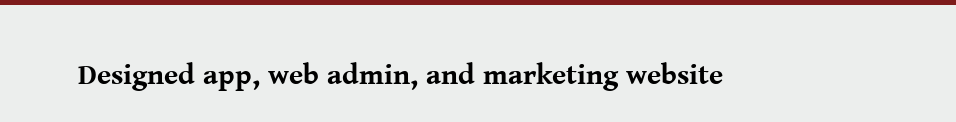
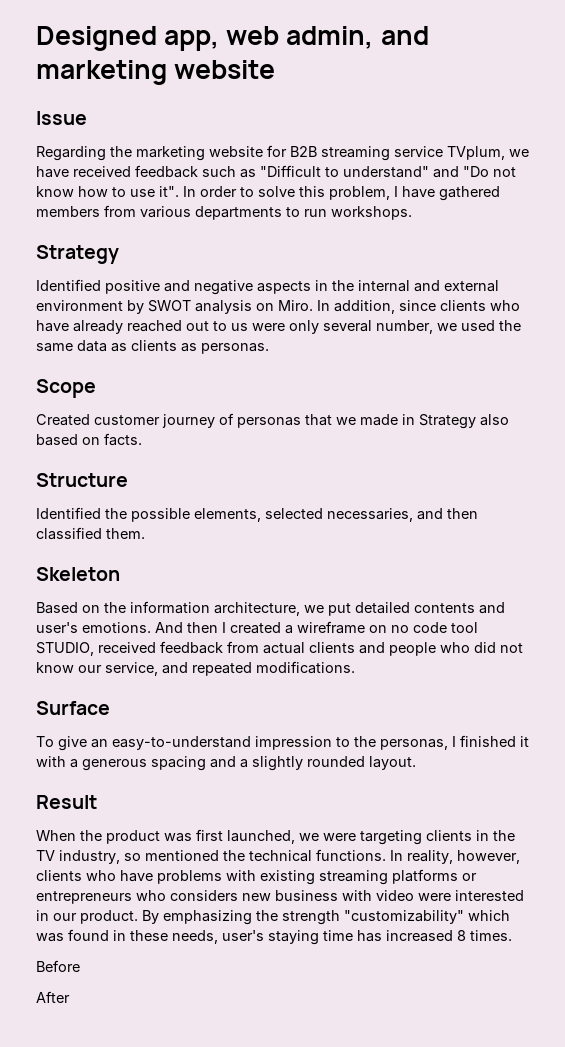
(723, 73) none -> [36,111,87,125] [36,145,529,161] [36,165,516,178] [36,186,500,201] [36,205,412,220] [36,245,119,264] [36,279,499,295] [36,300,520,314] [36,320,521,334] [36,340,269,354] [36,379,96,398] [36,413,509,429] [36,433,142,446] [36,473,128,487] [36,507,478,522] [36,527,145,540] [36,567,120,581] [36,601,505,616] [36,621,478,634] [36,641,523,656] [36,661,355,676] [36,701,110,715] [36,735,529,751] [36,756,416,771] [36,795,97,809] [36,829,515,845] [36,849,520,864] [36,869,477,885] [36,890,524,904] [36,910,510,925] [36,929,512,945] [36,960,80,972] [36,991,70,1003] // Issue // Regarding the marketing website for B2B streaming service TVplum, we have received feedback such as "Difficult to understand" and "Do not know how to use it". In order to solve this problem, I have gathered members from various departments to run workshops. // Strategy // Identified positive and negative aspects in the internal and external environment by SWOT analysis on Miro. In addition, since clients who have already reached out to us were only several number, we used the same data as clients as personas. // Scope // Created customer journey of personas that we made in Strategy also based on facts. // Structure // Identified the possible elements, selected necessaries, and then classified them. // Skeleton // Based on the information architecture, we put detailed contents and user's emotions. And then I created a wireframe on no code tool STUDIO, received feedback from actual clients and people who did not know our service, and repeated modifications. // Surface // To give an easy-to-understand impression to the personas, I finished it with a generous spacing and a slightly rounded layout. // Result // When the product was first launched, we were targeting clients in the TV industry, so mentioned the technical functions. In reality, however, clients who have problems with existing streaming platforms or entrepreneurs who considers new business with video were interested in our product. By emphasizing the strength "customizability" which was found in these needs, user's staying time has increased 8 times. // Before // After

